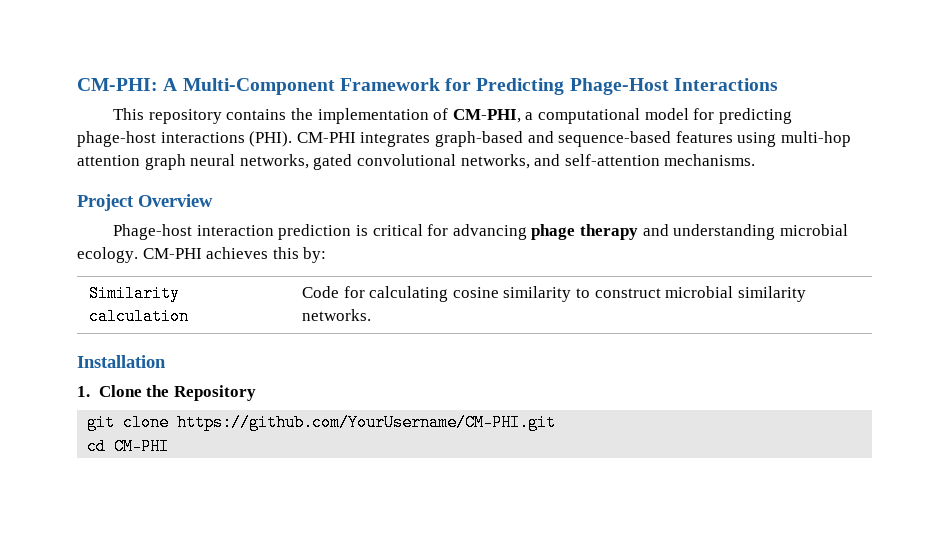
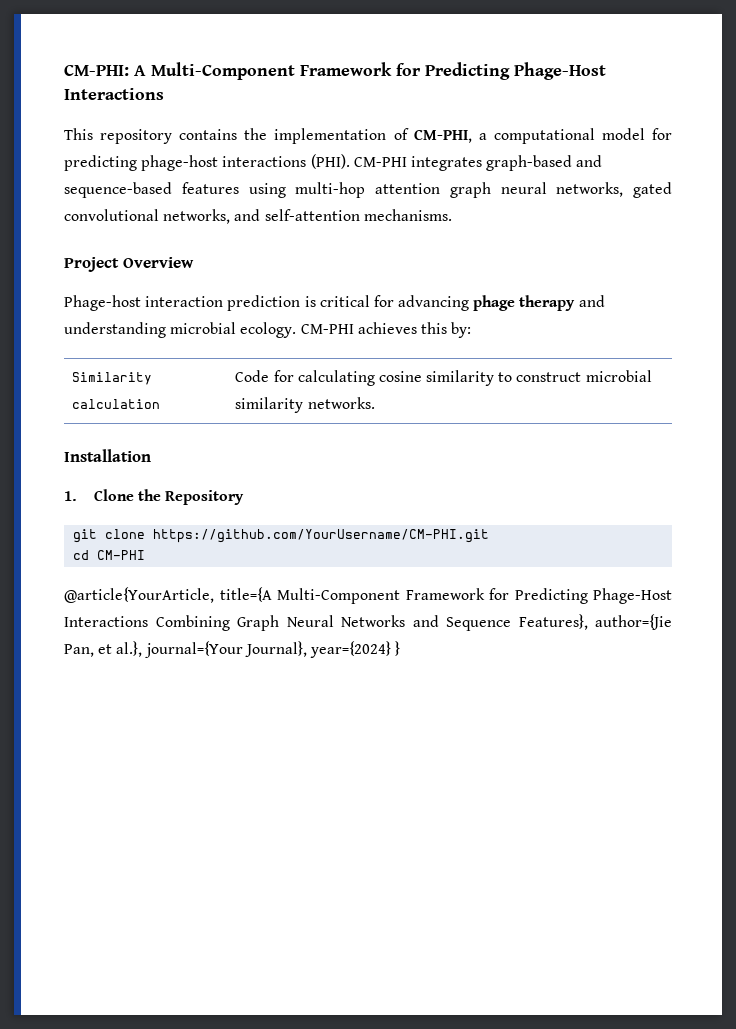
(170, 446) none -> [64,587,672,604] [64,614,672,631] [64,641,401,658] // @article{YourArticle, title={A Multi-Component Framework for Predicting Phage-Host Interactions Combining Graph Neural Networks and Sequence Features}, author={Jie Pan, et al.}, journal={Your Journal}, year={2024} }

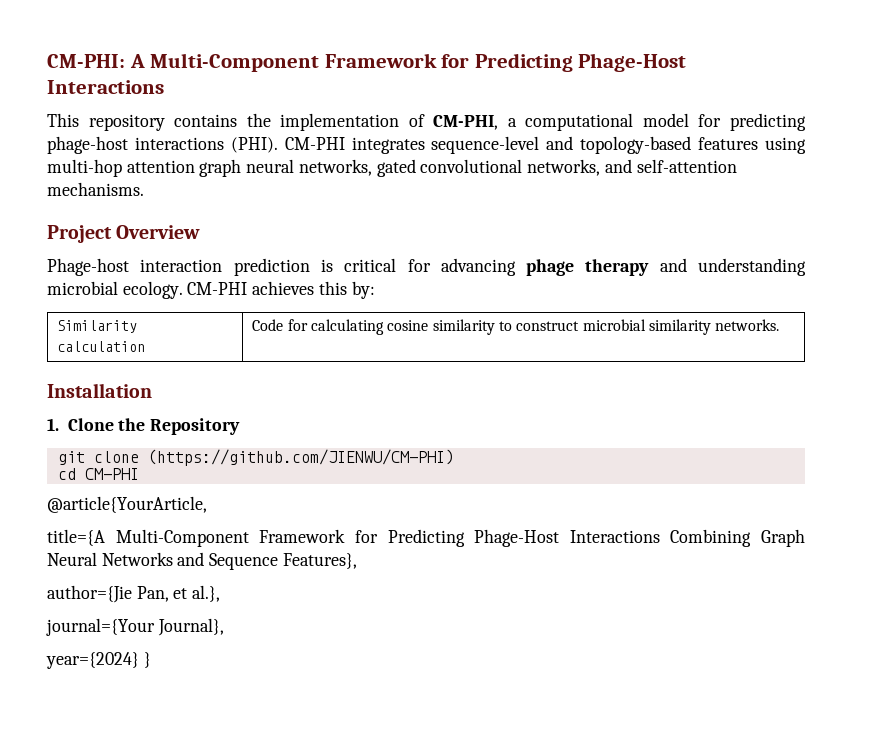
[486,155,603,171] [64,182,172,198] graph-based and sequence-based -> [431,136,692,154] sequence-level and topology-based
[153,529,490,543] https://github.com/YourUsername/CM-PHI.git -> [147,449,454,466] (https://github.com/JIENWU/CM-PHI)
(214, 595) none -> (207, 504) //
(588, 622) none -> (357, 561) //
(143, 649) none -> (221, 593) //
(307, 649) none -> (224, 627) //

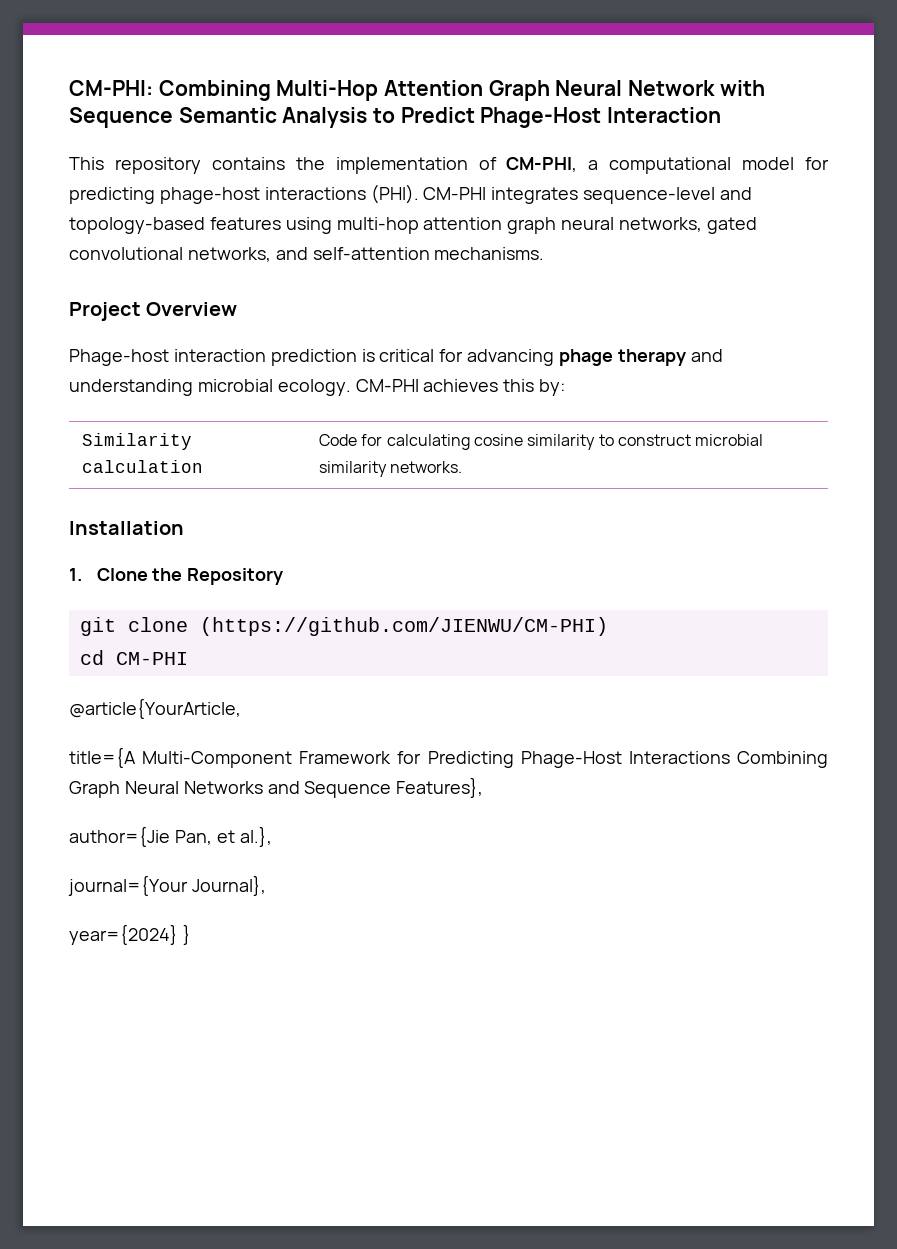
[129,53,687,72] [47,80,164,94] A Multi-Component Framework for Predicting Phage-Host Interactions -> [158,80,765,101] [69,107,722,128] Combining Multi-Hop Attention Graph Neural Network with Sequence Semantic Analysis to Predict Phage-Host Interaction

